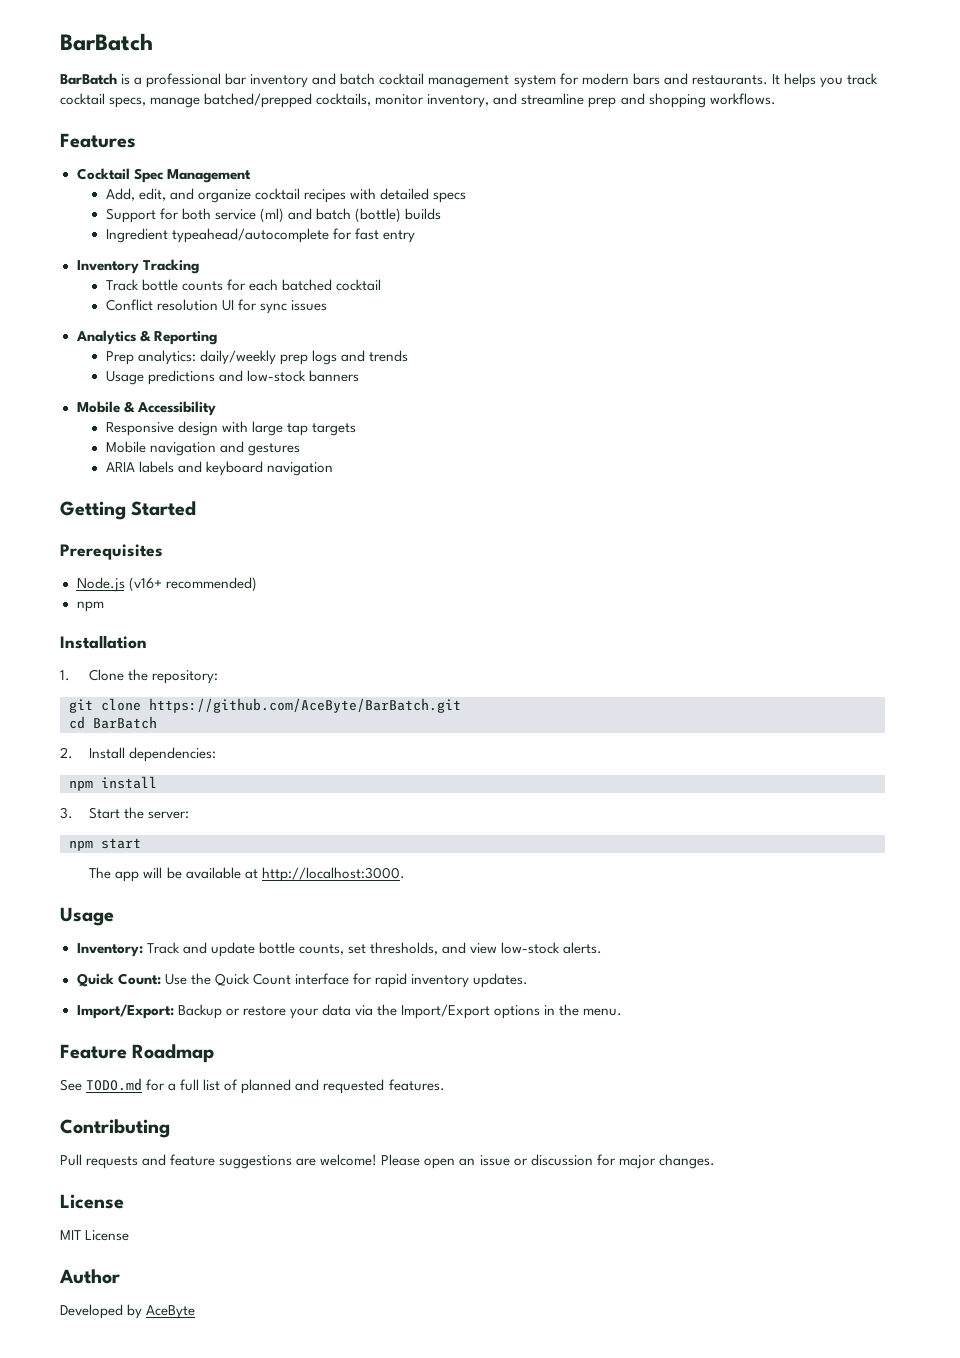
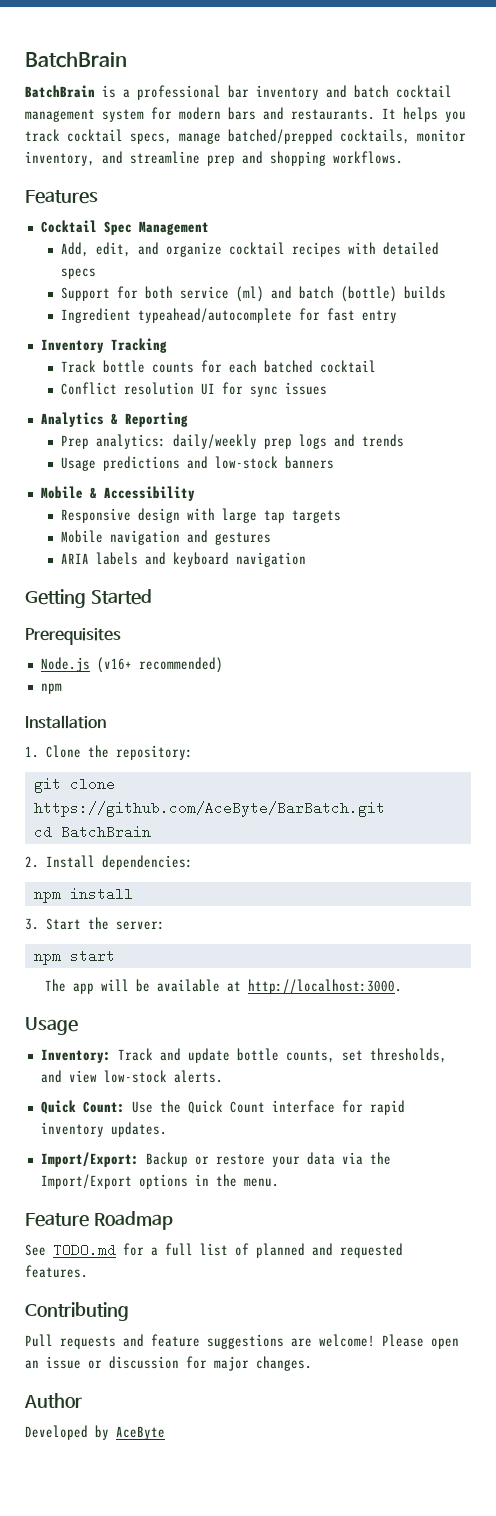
[60,33,153,51] [60,73,117,85] BarBatch // BarBatch -> [25,52,127,68] [25,85,95,98] BatchBrain // BatchBrain
[93,716,157,729] BarBatch -> [60,825,151,839] BatchBrain
[60,1194,124,1209] [60,1230,130,1241] // License // MIT License -> (312, 1363) none

